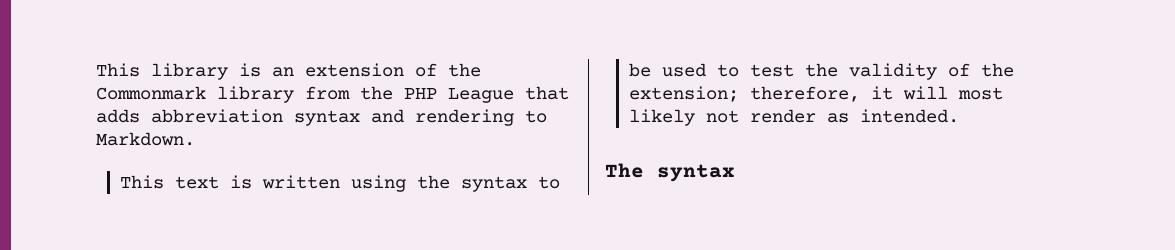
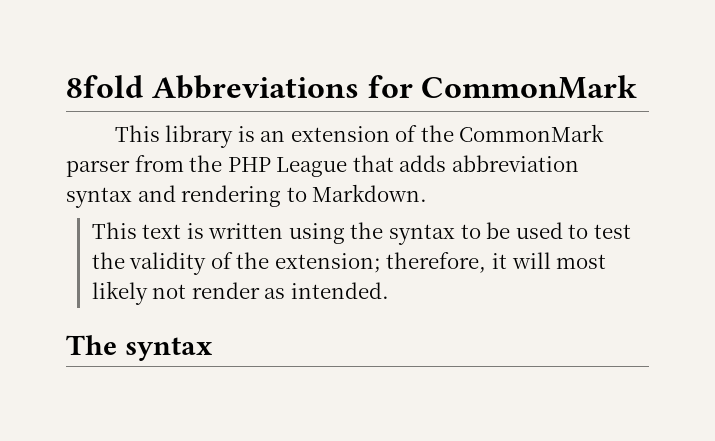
(96, 70) none -> [66,75,638,99] 8fold Abbreviations for CommonMark //
[96,86,294,103] Commonmark library -> [459,124,605,142] [66,160,130,177] CommonMark parser

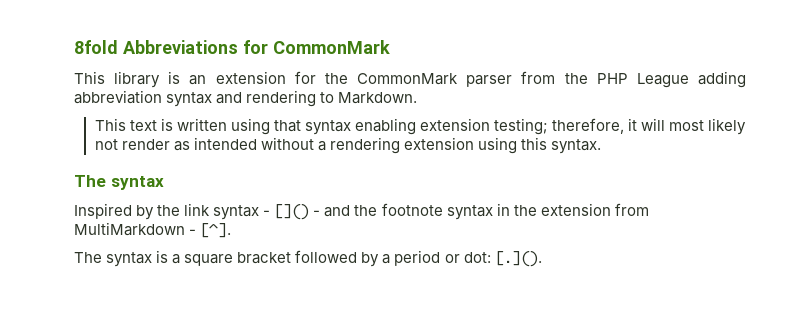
[395,125,418,142] of -> [294,71,316,84] for
[352,155,447,172] that adds -> [698,71,746,88] adding
[350,222,631,245] [91,252,381,275] the syntax to be used to test the validity of the extension; -> [273,118,548,135] that syntax enabling extension testing;
[290,282,389,299] [66,335,212,361] intended. // The syntax -> [193,137,602,154] [74,175,164,190] [74,203,649,220] [74,222,232,238] [74,250,542,267] intended without a rendering extension using this syntax. // The syntax // Inspired by the link syntax - []() - and the footnote syntax in the extension from MultiMarkdown - [^]. // The syntax is a square bracket followed by a period or dot: [.]().

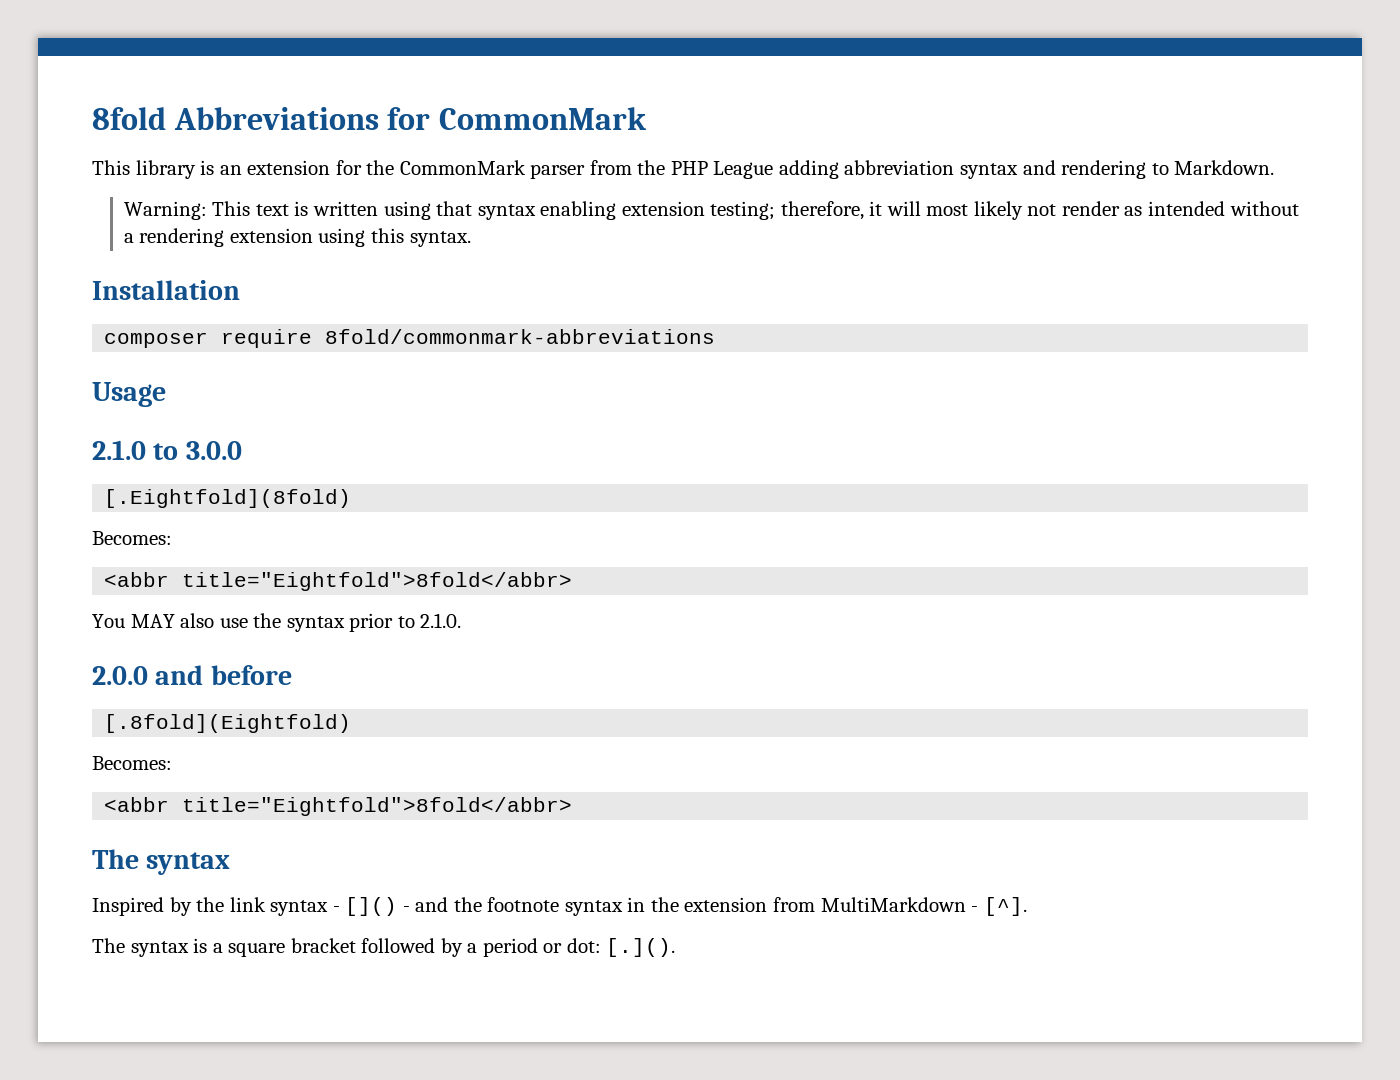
(418, 98) none -> [123,201,207,220] Warning:
(602, 146) none -> [92,280,240,300] [104,329,716,348] [92,382,166,407] [92,440,242,460] [104,489,352,508] [92,531,172,545] [104,572,573,591] [92,613,462,632] [92,665,292,685] [104,714,352,733] [92,756,172,770] [104,797,573,816] // Installation // composer require 8fold/commonmark-abbreviations // Usage // 2.1.0 to 3.0.0 // [.Eightfold](8fold) // Becomes: // <abbr title="Eightfold">8fold</abbr> // You MAY also use the syntax prior to 2.1.0. // 2.0.0 and before // [.8fold](Eightfold) // Becomes: // <abbr title="Eightfold">8fold</abbr>

